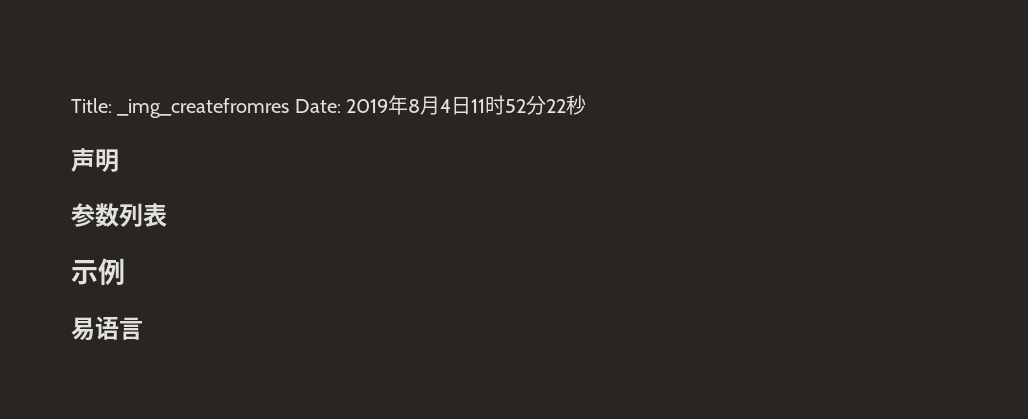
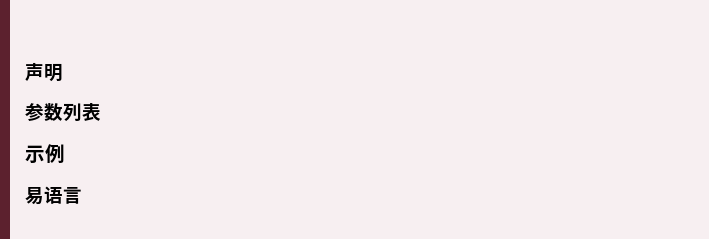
[71,95,587,118] Title: _img_createfromres Date: 2019年8月4日11时52分22秒 // -> (25, 71) none

